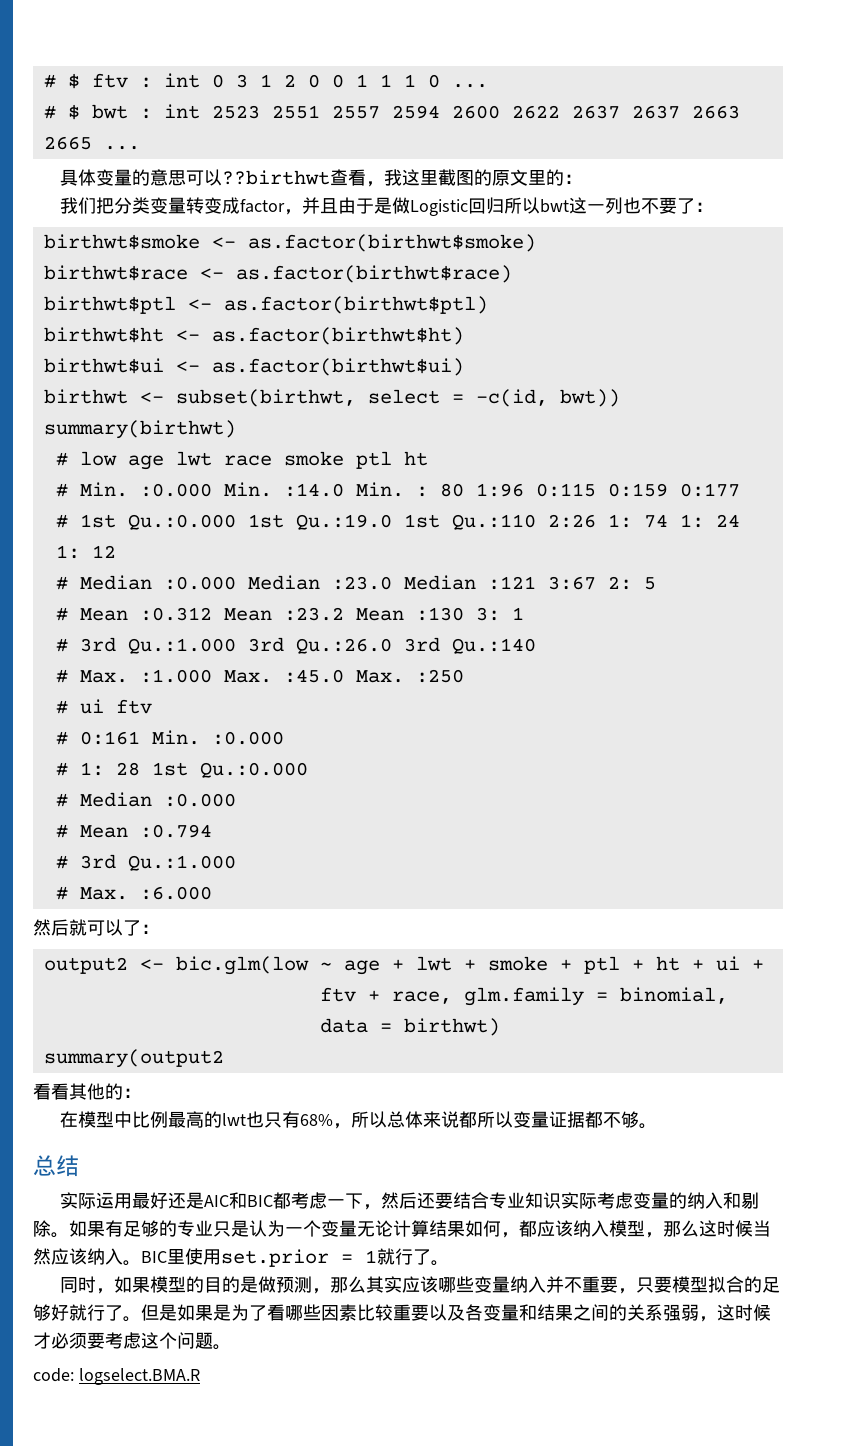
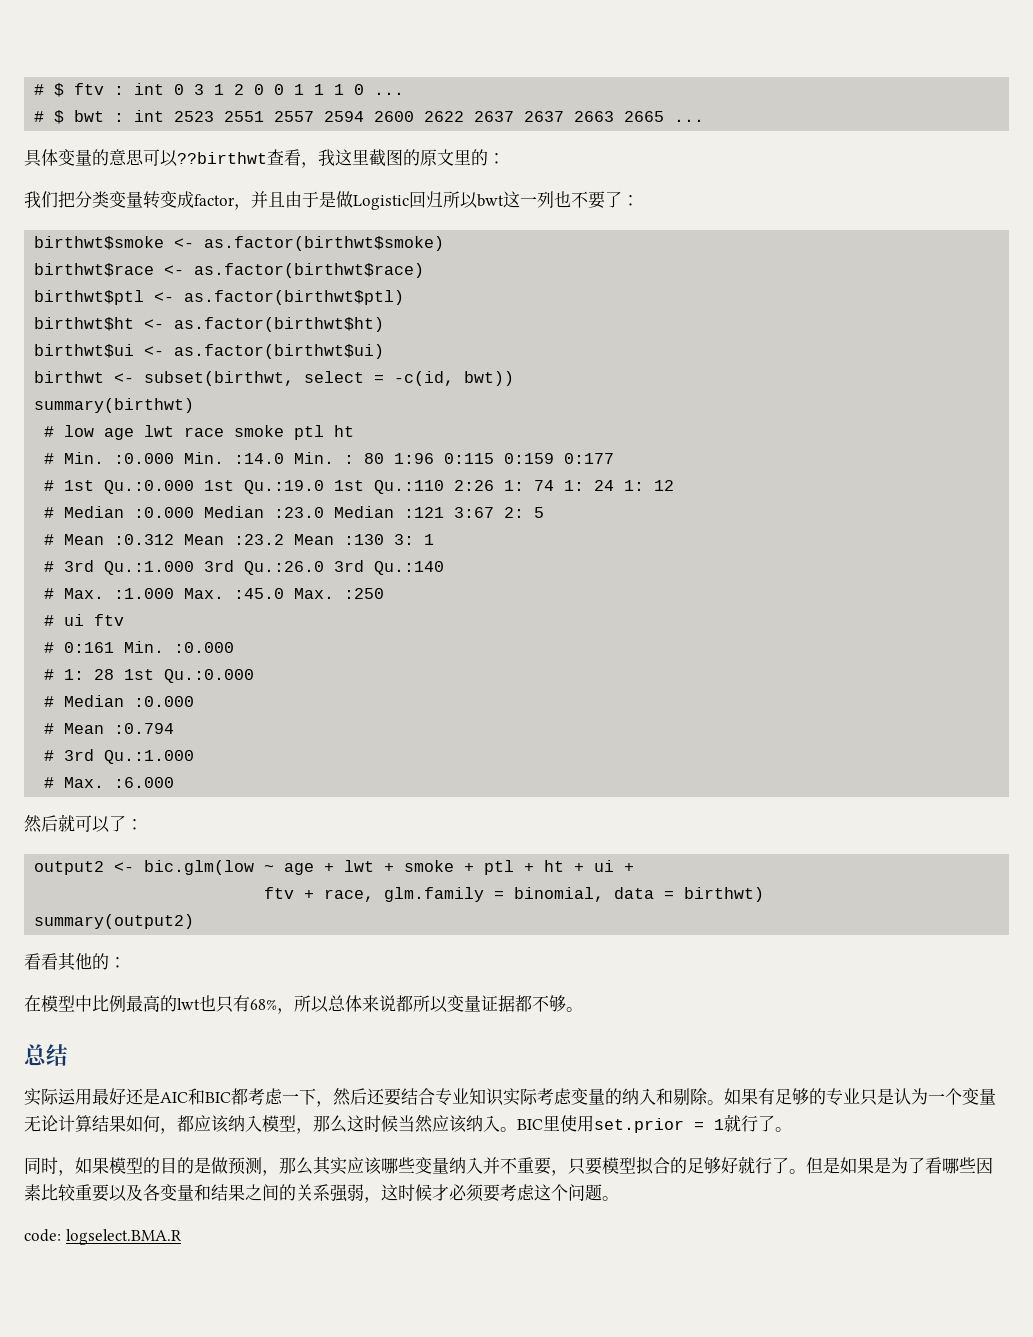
[43,1049,224,1068] summary(output2 -> [34,914,195,929] summary(output2)

